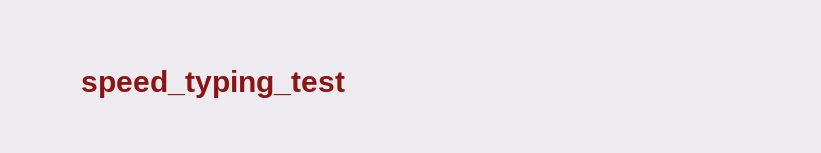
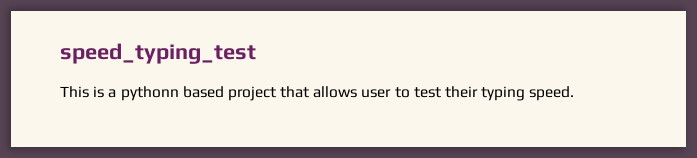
(345, 84) none -> [60,86,575,101] // This is a pythonn based project that allows user to test their typing speed.

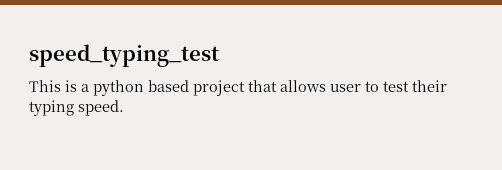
[120,86,179,101] pythonn -> [93,80,144,96] python

